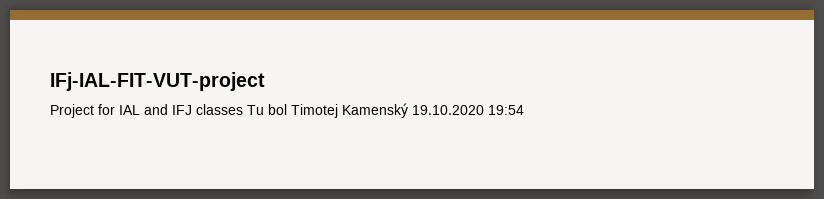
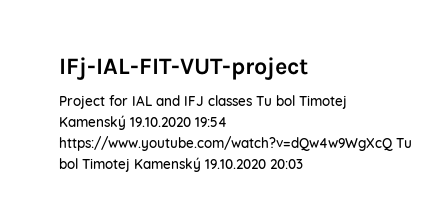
(524, 110) none -> [59,136,412,151] [59,157,303,172] https://www.youtube.com/watch?v=dQw4w9WgXcQ Tu bol Timotej Kamenský 19.10.2020 20:03

